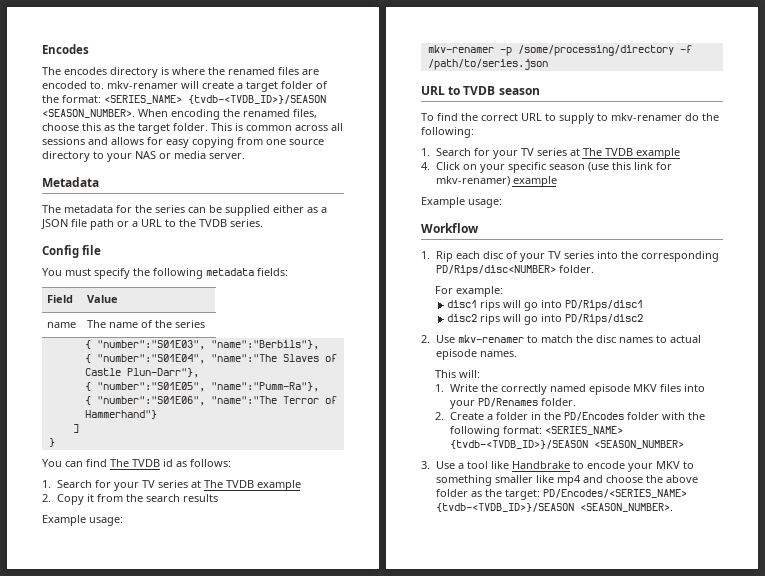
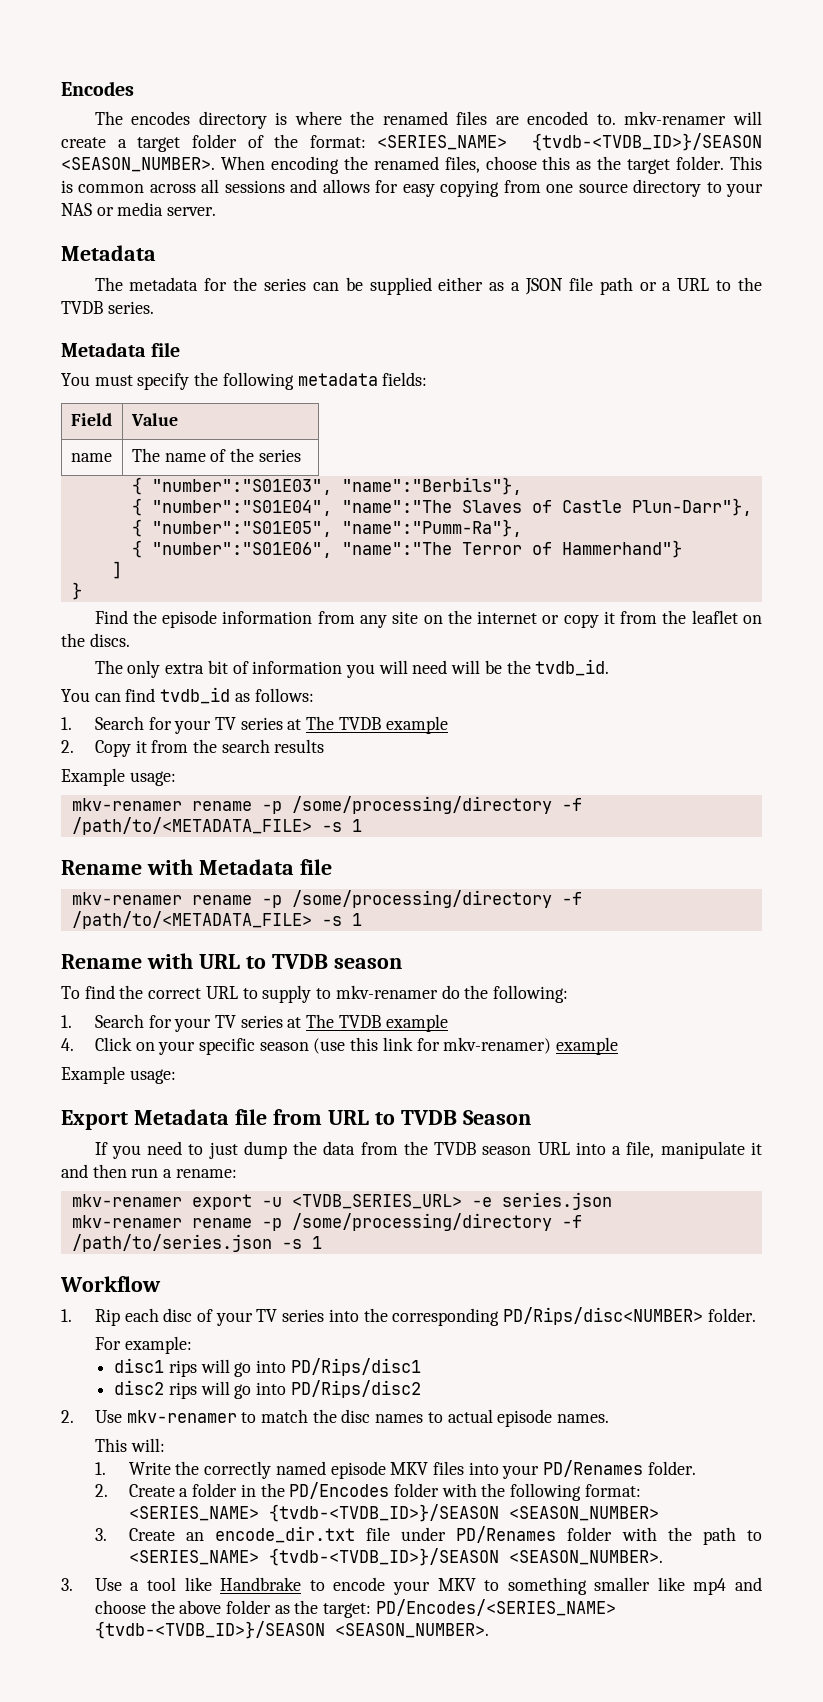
[42,245,79,258] Config -> [61,342,146,357] Metadata
(55, 442) none -> [94,610,763,628] [61,633,130,647] [94,659,610,678] // Find the episode information from any site on the internet or copy it from the leaflet on the discs. // The only extra bit of information you will need will be the tvdb_id.
[110,459,173,467] The TVDB id -> [160,687,231,704] tvdb_id
[499,45,692,56] [427,59,548,70] -p /some/processing/directory -f /path/to/series.json // -> [191,796,582,814] [71,817,362,835] [61,859,332,875] [71,890,582,908] [71,911,362,929] [61,953,193,969] rename -p /some/processing/directory -f /path/to/<METADATA_FILE> -s 1 // Rename with Metadata file // mkv-renamer rename -p /some/processing/directory -f /path/to/<METADATA_FILE> -s 1 // Rename with
(502, 203) none -> [61,1109,531,1130] [94,1141,762,1159] [61,1164,237,1178] [71,1192,612,1210] [71,1213,582,1231] [71,1234,322,1252] // Export Metadata file from URL to TVDB Season // If you need to just dump the data from the TVDB season URL into a file, manipulate it and then run a rename: // mkv-renamer export -u <TVDB_SERIES_URL> -e series.json // mkv-renamer rename -p /some/processing/directory -f /path/to/series.json -s 1
(684, 444) none -> [94,1526,762,1545] [128,1548,663,1566] // 3. Create an encode_dir.txt file under PD/Renames folder with the path to <SERIES_NAME> {tvdb-<TVDB_ID>}/SEASON <SEASON_NUMBER>.

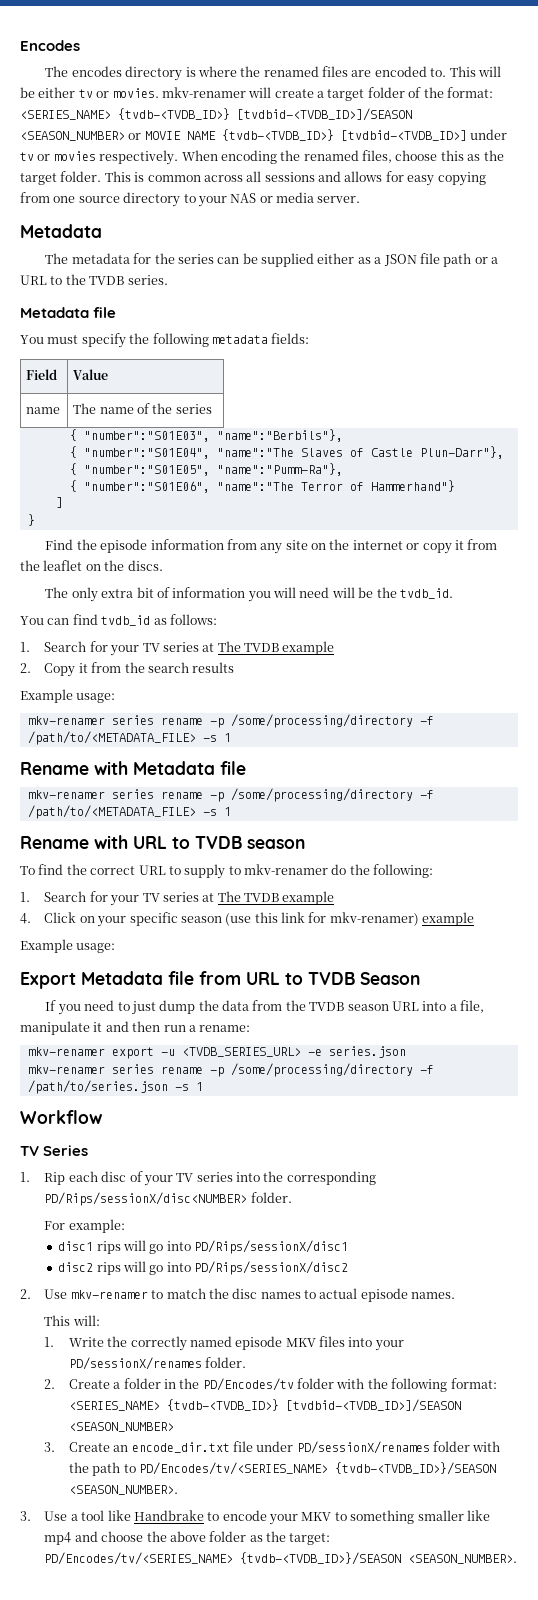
(616, 119) none -> [449,66,501,77] [20,87,159,98] This will be either tv or movies.
[532,133,762,151] [61,157,215,172] {tvdb-<TVDB_ID>}/SEASON <SEASON_NUMBER>. -> [118,108,412,121] [20,129,508,141] [20,150,179,165] {tvdb-<TVDB_ID>} [tvdbid-<TVDB_ID>]/SEASON <SEASON_NUMBER> or MOVIE NAME {tvdb-<TVDB_ID>} [tvdbid-<TVDB_ID>] under tv or movies respectively.
(182, 804) none -> [111,715,154,725] series
(182, 898) none -> [111,789,154,799] series
(182, 1221) none -> [111,1064,154,1074] series
(161, 1284) none -> [20,1145,89,1156] // TV Series
[503,1307,704,1325] PD/Rips/disc<NUMBER> -> [44,1192,248,1206] PD/Rips/sessionX/disc<NUMBER>
[290,1358,421,1376] PD/Rips/disc1 -> [194,1240,349,1254] PD/Rips/sessionX/disc1
[290,1380,421,1398] PD/Rips/disc2 -> [194,1261,349,1275] PD/Rips/sessionX/disc2
[543,1460,644,1477] PD/Renames -> [68,1357,202,1370] PD/sessionX/renames
[289,1482,390,1499] PD/Encodes -> [202,1378,294,1391] PD/Encodes/tv
[268,1504,499,1522] {tvdb-<TVDB_ID>}/SEASON -> [166,1399,461,1412] {tvdb-<TVDB_ID>} [tvdbid-<TVDB_ID>]/SEASON
[456,1526,557,1543] PD/Renames -> [296,1441,430,1454] PD/sessionX/renames
[128,1550,259,1565] <SERIES_NAME> -> [138,1462,328,1475] PD/Encodes/tv/<SERIES_NAME>
[375,1599,616,1616] PD/Encodes/<SERIES_NAME> -> [44,1552,234,1565] PD/Encodes/tv/<SERIES_NAME>

